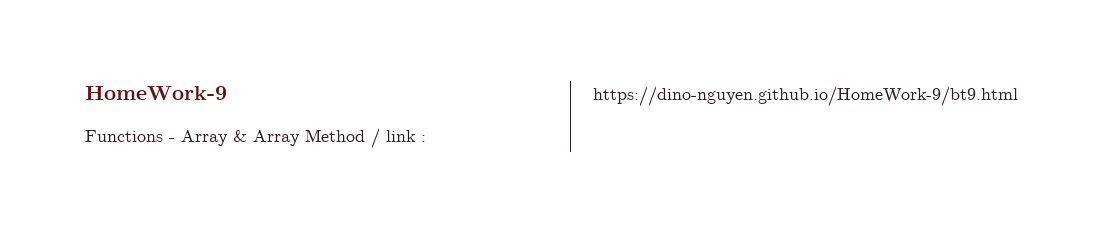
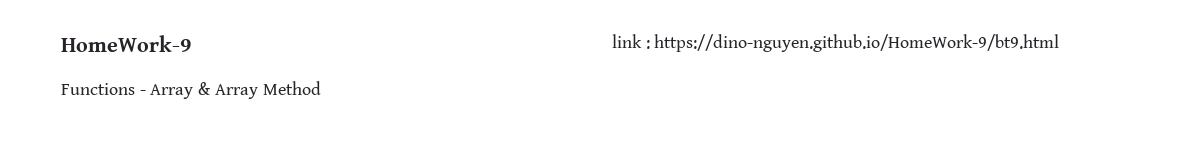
[371,128,380,149] / -> (321, 88) //

